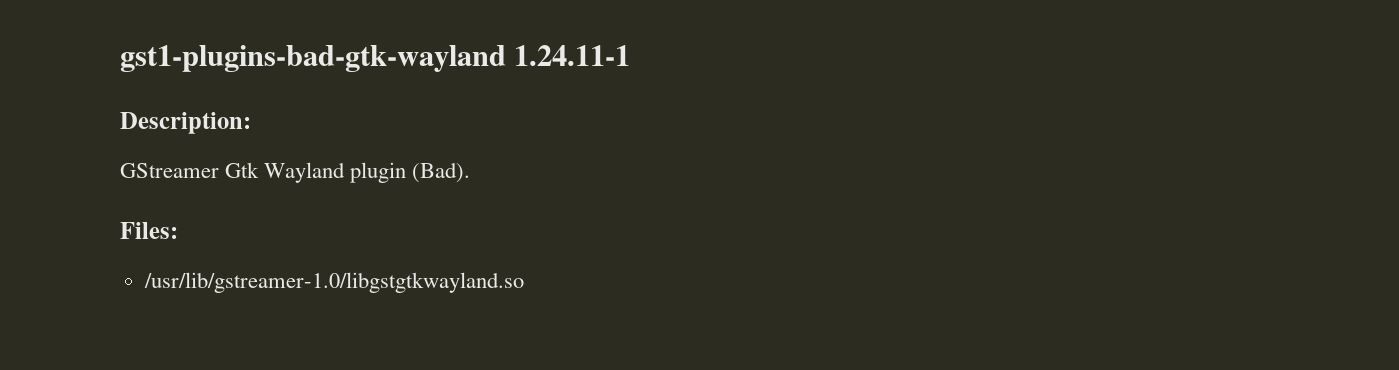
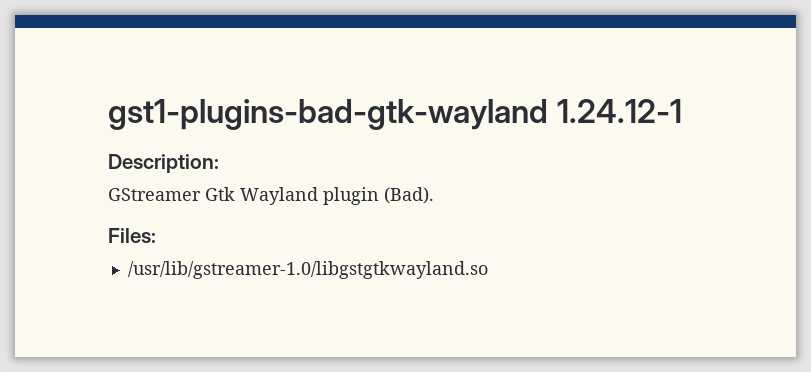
[514,45,631,66] 1.24.11-1 -> [556,99,682,123] 1.24.12-1

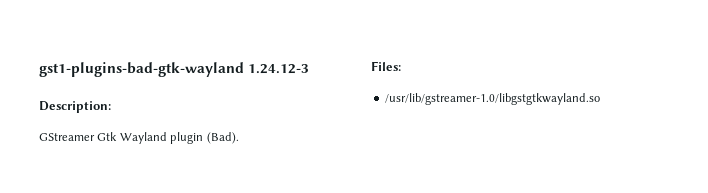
[556,99,682,123] 1.24.12-1 -> [248,64,310,74] 1.24.12-3

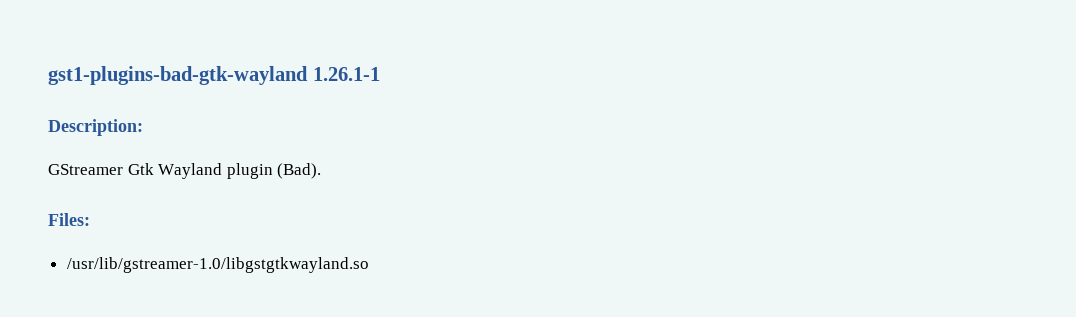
[248,64,310,74] 1.24.12-3 -> [312,67,380,81] 1.26.1-1

